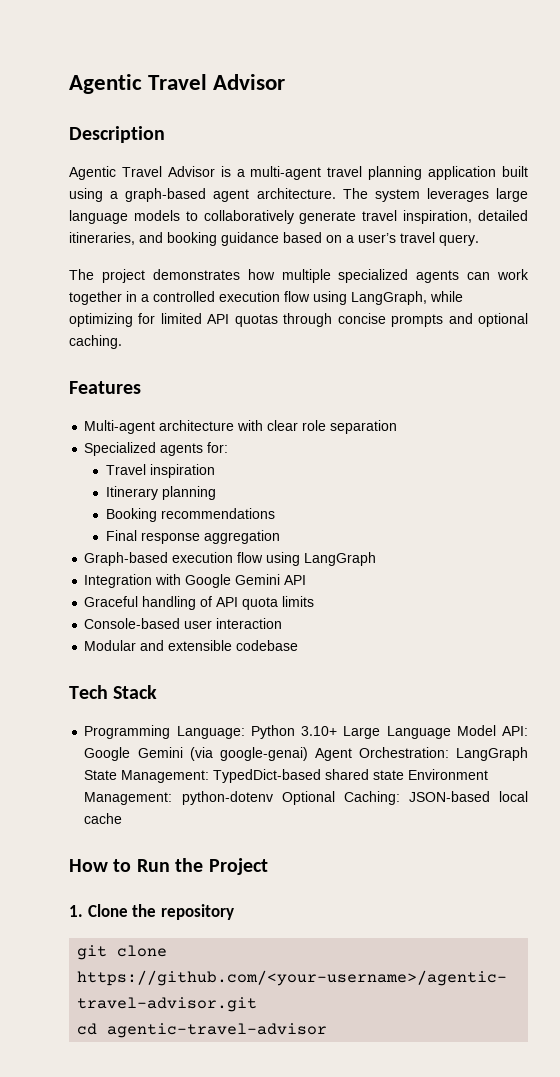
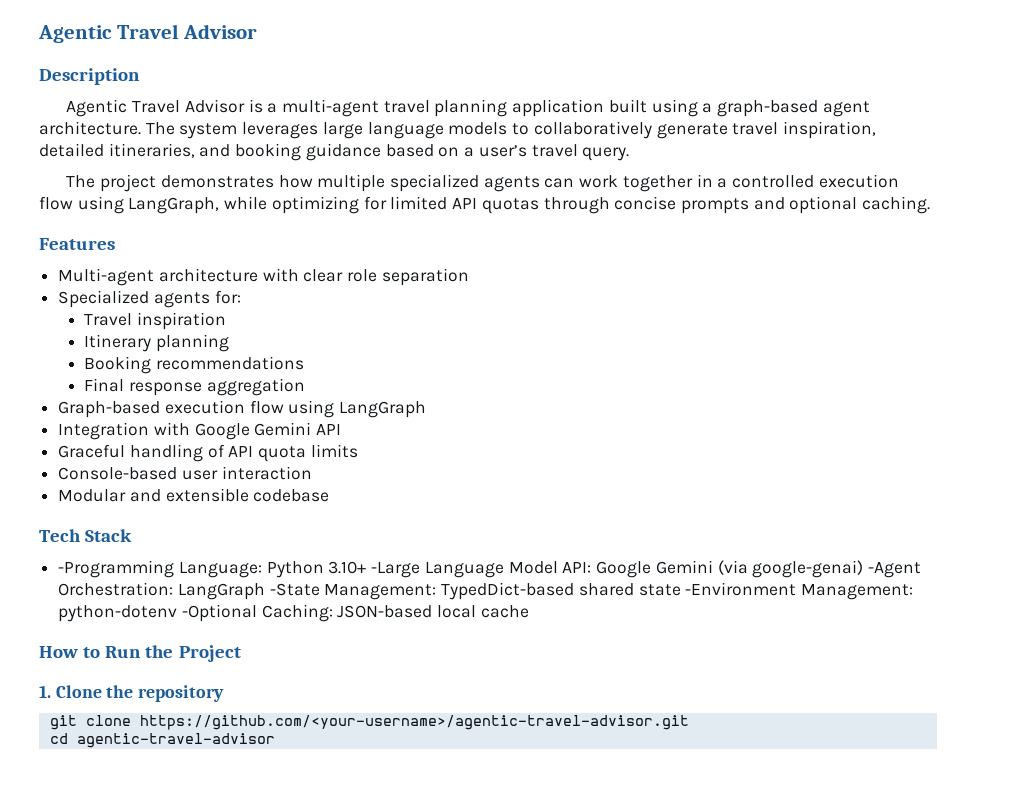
[84,725,171,739] Programming -> [58,560,175,578] -Programming
[343,726,381,739] Large -> [371,562,421,578] -Large
[314,748,352,761] Agent -> [867,562,921,578] -Agent
[84,770,118,780] State -> [269,583,320,596] -State
[408,769,489,780] Environment -> [685,582,797,596] -Environment
[281,791,335,805] Optional -> [181,604,257,622] -Optional

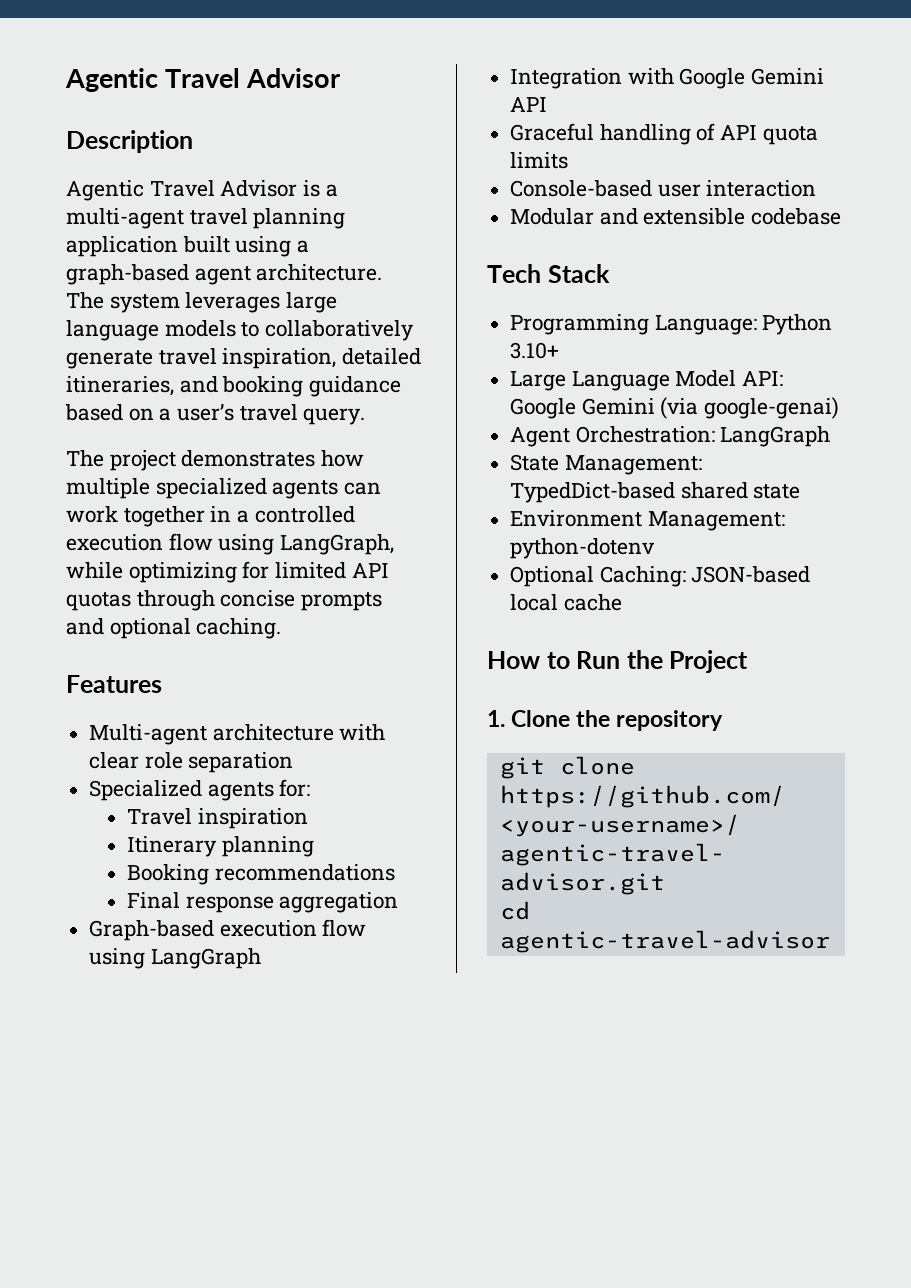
[58,560,175,578] -Programming -> [510,314,650,335] Programming
[371,562,421,578] -Large -> [510,371,567,391] // Large
[867,562,921,578] -Agent -> [510,427,571,447] // Agent
[269,583,320,596] -State -> [510,454,560,471] // State
[685,582,797,596] -Environment -> [510,510,643,527] // Environment
[181,604,257,622] -Optional -> [510,566,595,587] // Optional

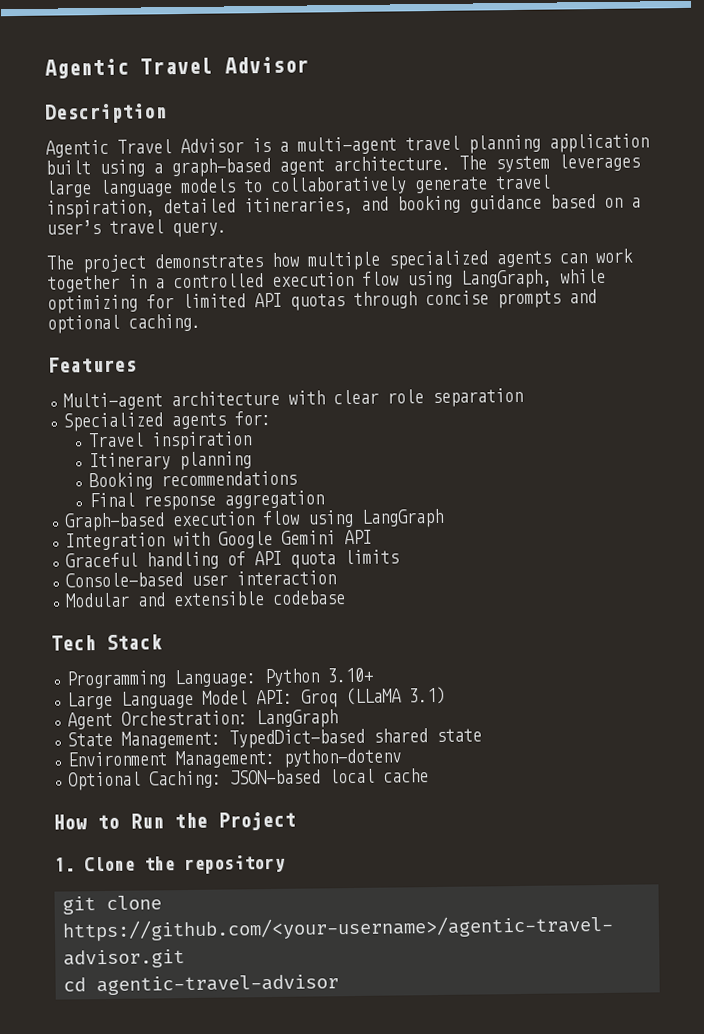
[510,397,840,419] Google Gemini (via google-genai) -> [301,686,447,708] Groq (LLaMA 3.1)

